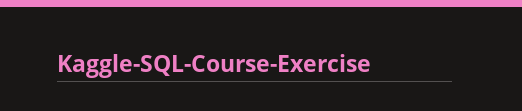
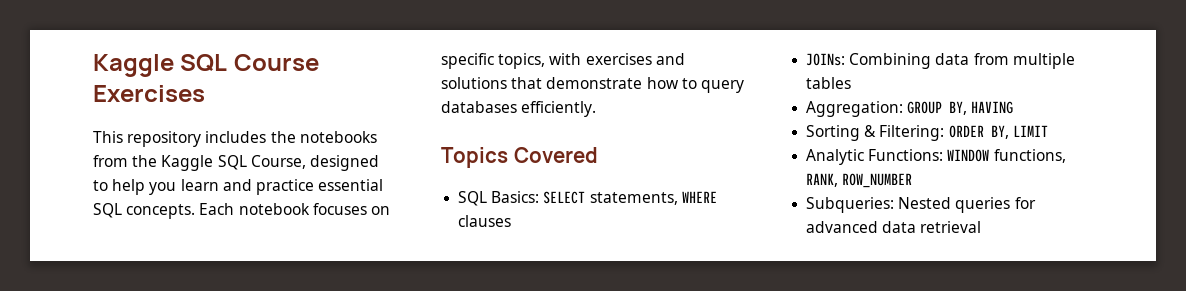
[57,54,371,78] Kaggle-SQL-Course-Exercise -> [93,54,319,77] [93,85,205,102] [93,131,377,147] [93,155,379,171] [93,179,384,195] [93,203,390,219] [441,53,685,69] [441,77,744,93] [441,101,597,117] [441,147,598,168] [458,191,717,206] [458,215,512,227] [806,53,1075,69] [806,77,852,89] [806,101,1014,117] [806,125,1048,141] [806,149,1066,165] [806,173,913,188] [806,197,1036,213] [806,221,982,233] Kaggle SQL Course Exercises // This repository includes the notebooks from the Kaggle SQL Course, designed to help you learn and practice essential SQL concepts. Each notebook focuses on specific topics, with exercises and solutions that demonstrate how to query databases efficiently. // Topics Covered // SQL Basics: SELECT statements, WHERE clauses // JOINs: Combining data from multiple tables // Aggregation: GROUP BY, HAVING // Sorting & Filtering: ORDER BY, LIMIT // Analytic Functions: WINDOW functions, RANK, ROW_NUMBER // Subqueries: Nested queries for advanced data retrieval

